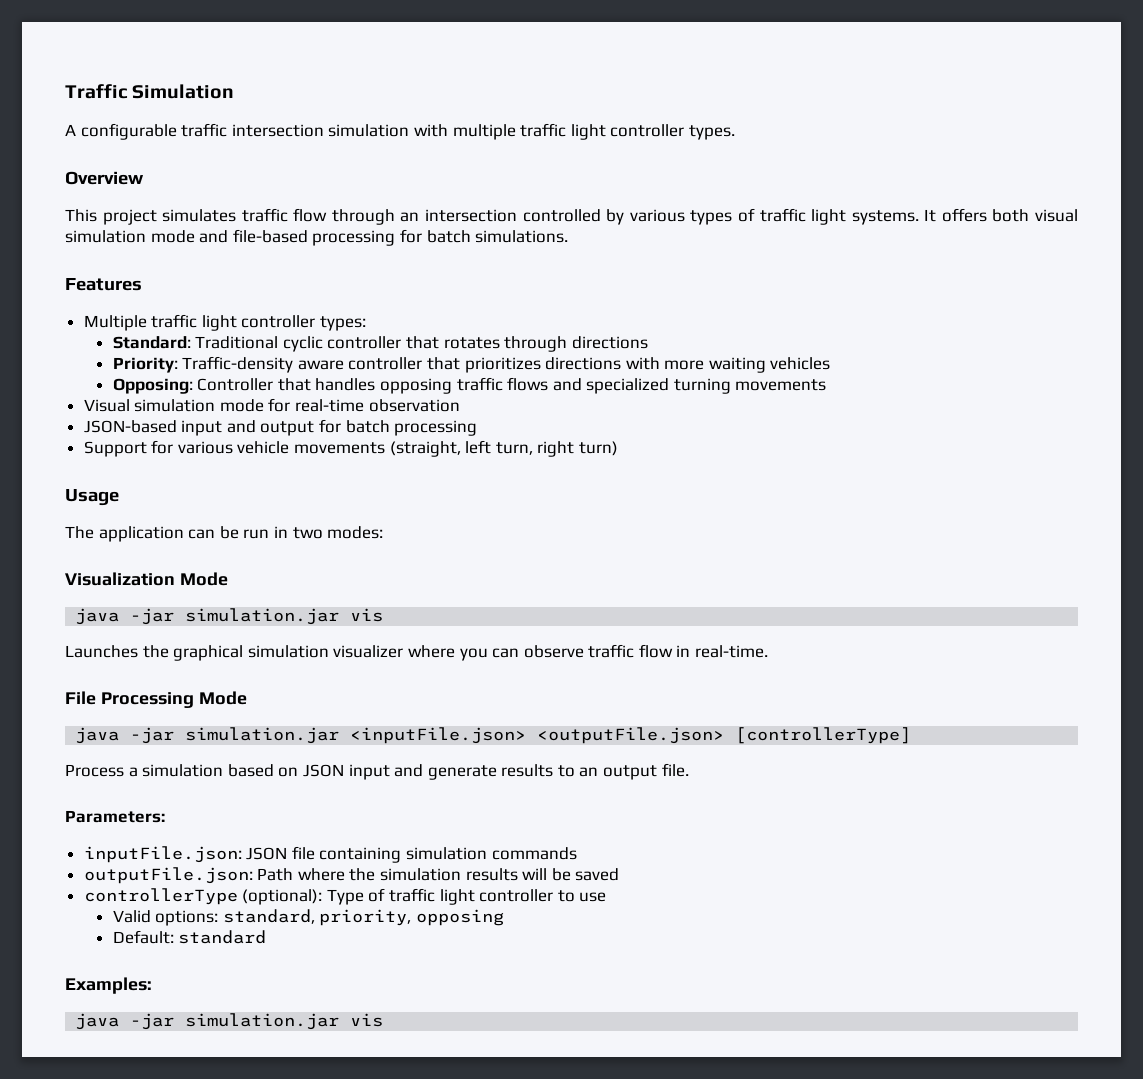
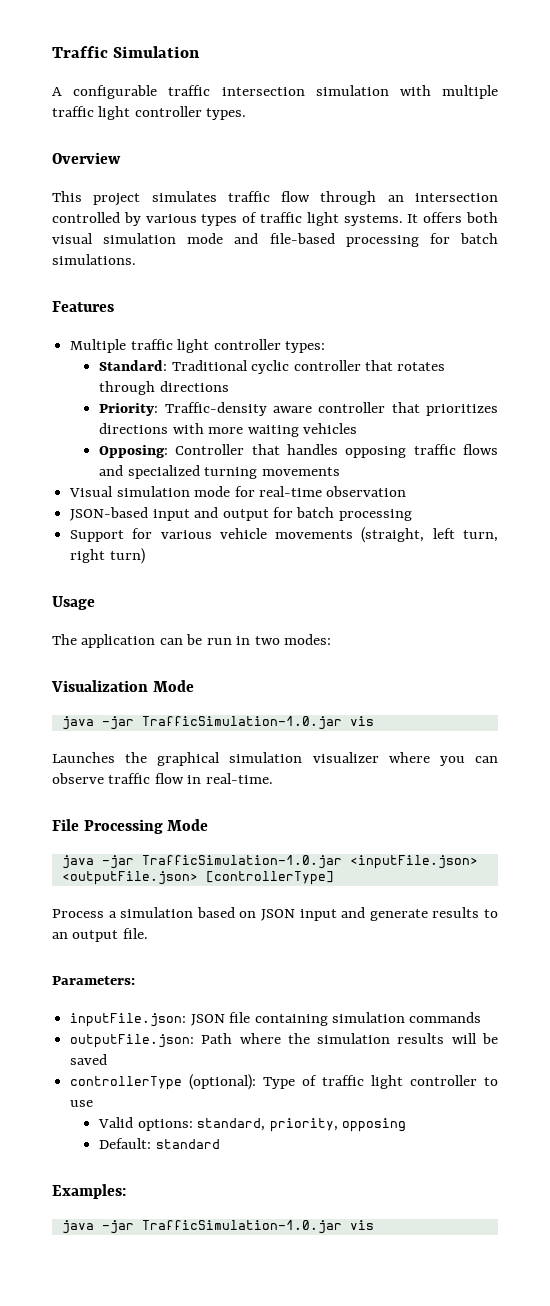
[185,608,340,625] simulation.jar -> [141,716,342,730] TrafficSimulation-1.0.jar
[185,727,340,744] simulation.jar -> [141,855,342,869] TrafficSimulation-1.0.jar
[185,1013,340,1030] simulation.jar -> [141,1220,342,1234] TrafficSimulation-1.0.jar

